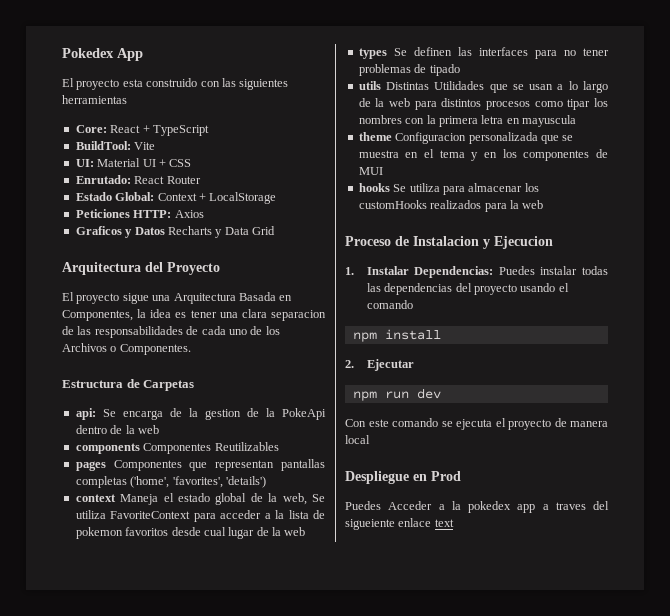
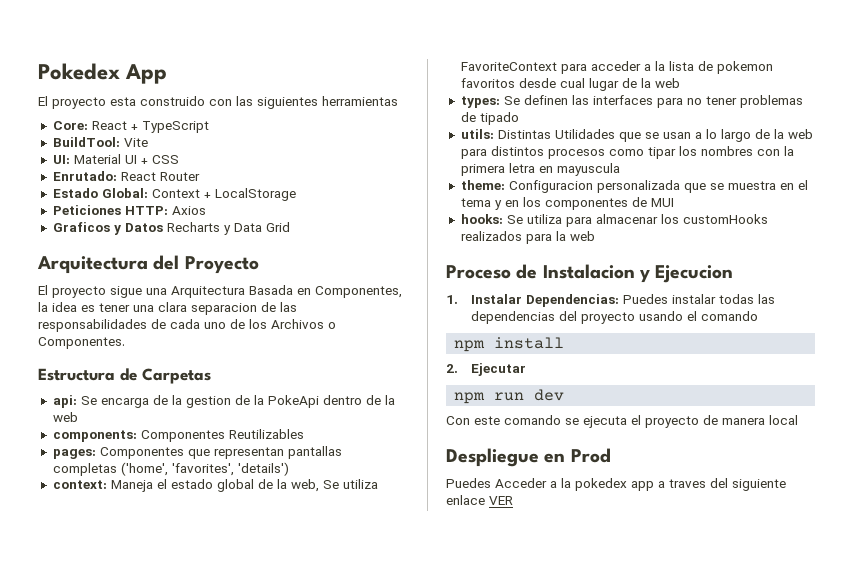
[75,443,140,454] components -> [52,430,137,442] components:
[75,461,106,471] pages -> [52,449,96,459] pages:
[75,494,116,502] context -> [52,480,107,489] context:
[358,48,387,59] types -> [460,96,500,108] types:
[358,81,381,90] utils -> [460,129,494,139] utils:
[358,132,392,141] theme -> [460,180,505,190] theme:
[358,183,390,192] hooks -> [460,214,503,224] hooks:
[345,518,454,530] sigueiente enlace text -> [732,479,786,491] [446,495,513,505] siguiente enlace VER

